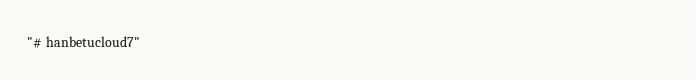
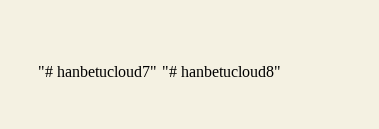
(140, 41) none -> [161,66,281,77] "# hanbetucloud8"

